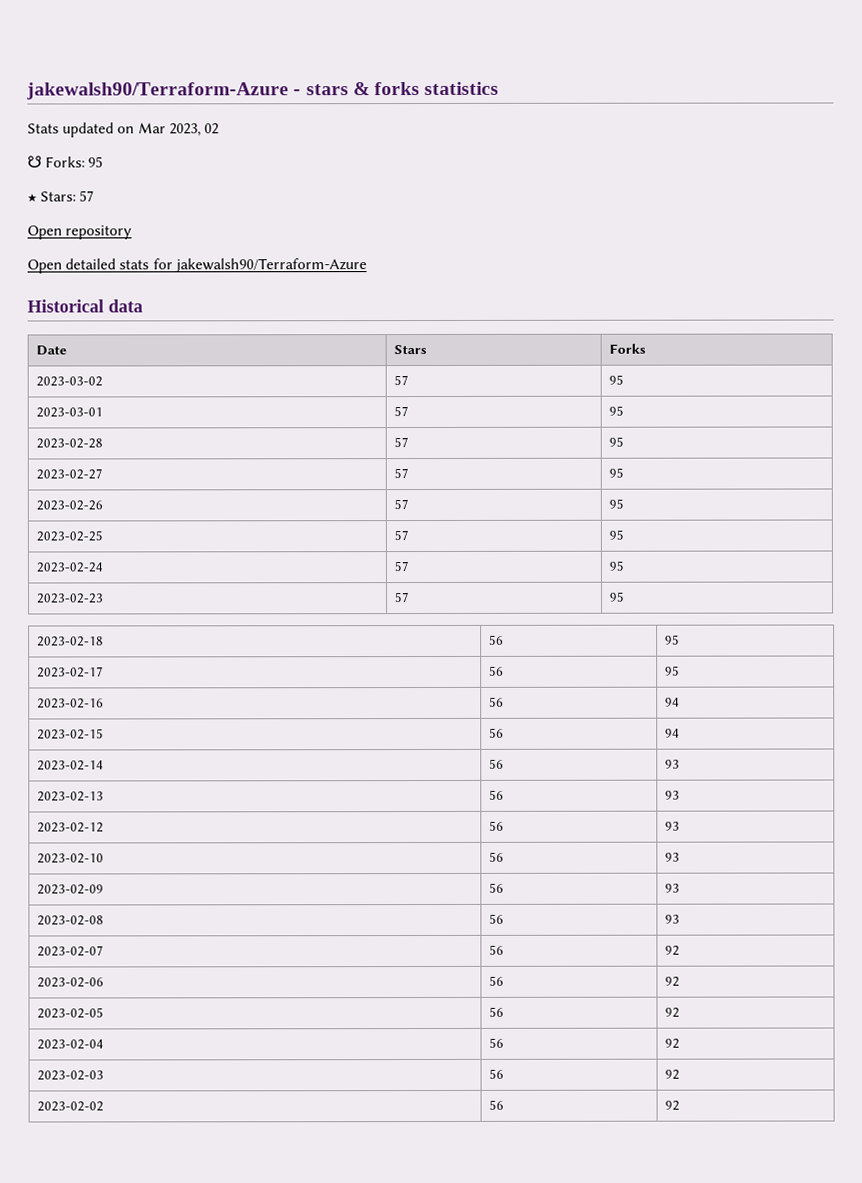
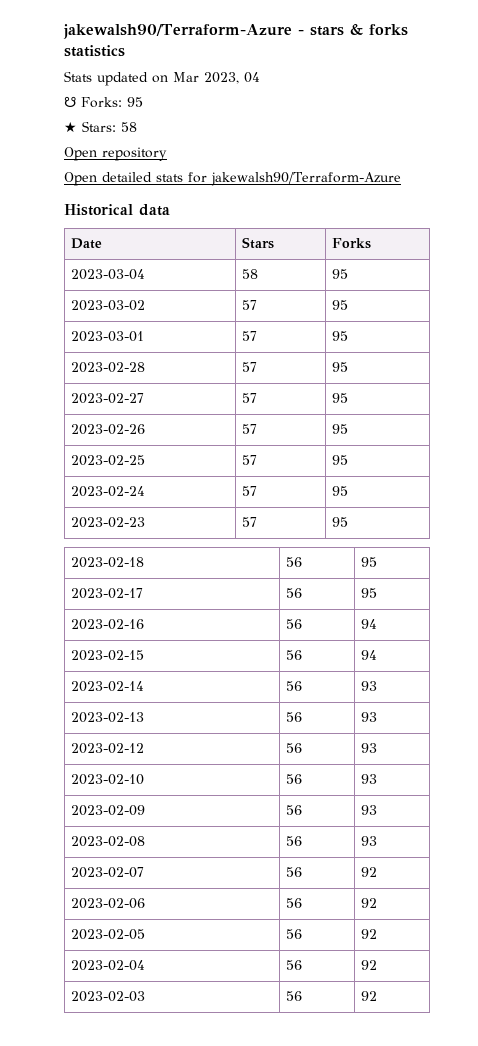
[203,123,219,135] 02 -> [244,72,260,83] 04
[79,190,95,202] 57 -> [121,122,137,132] 58
(647, 348) none -> [70,269,145,280] [241,269,258,279] [331,269,348,279] // 2023-03-04 | 58 | 95
[37,1101,105,1112] [489,1099,505,1110] [665,1100,681,1111] // 2023-02-02 | 56 | 92 -> (377, 996) none

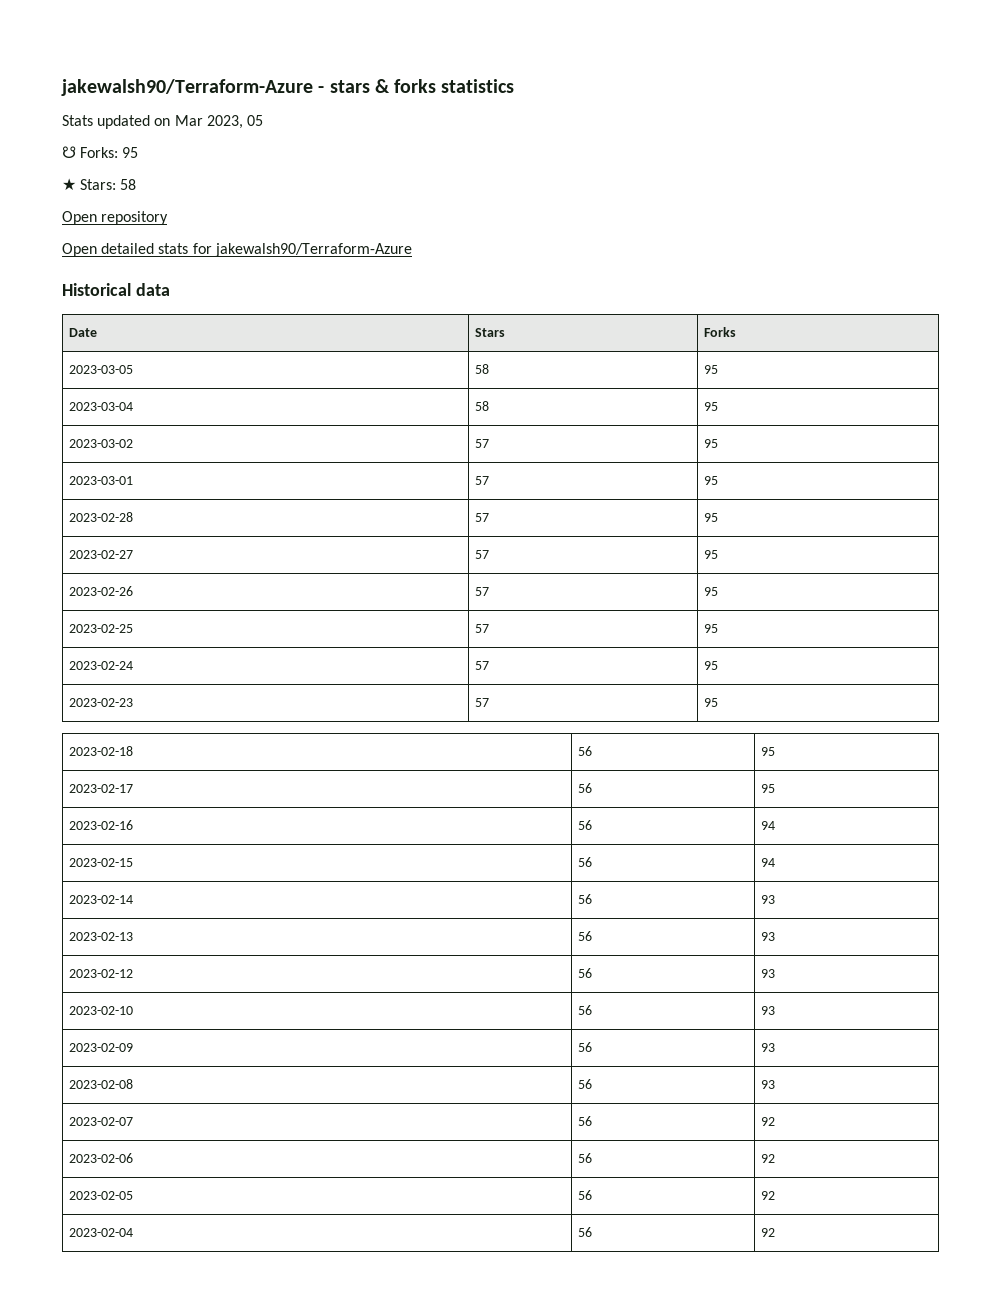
[244,72,260,83] 04 -> [246,115,263,126] 05
(371, 243) none -> [68,365,133,374] [474,364,489,374] [703,365,718,374] // 2023-03-05 | 58 | 95
[70,991,145,1002] [285,991,302,1001] [360,991,377,1001] // 2023-02-03 | 56 | 92 -> (775, 1232) none

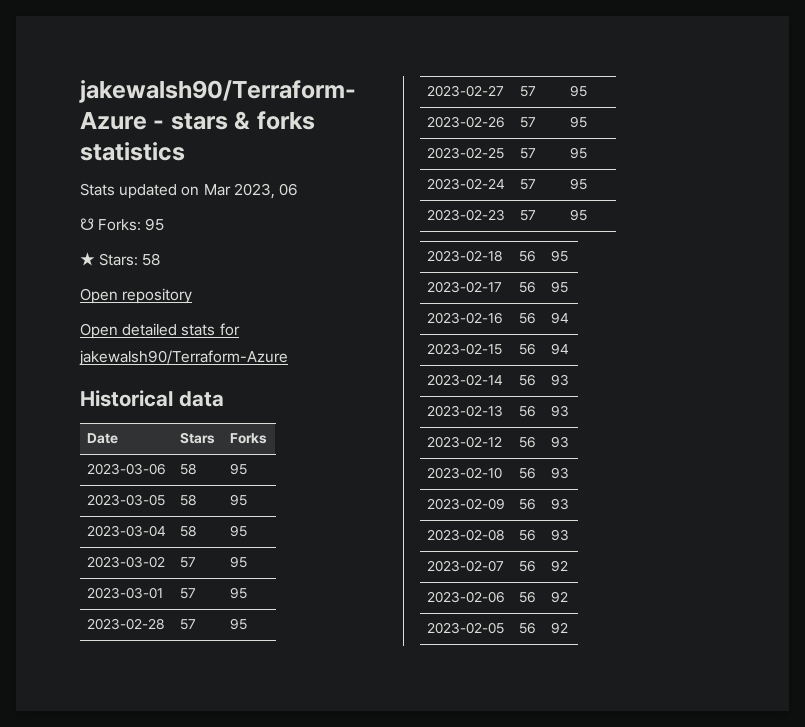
[246,115,263,126] 05 -> [278,183,298,196] 06
(736, 332) none -> [86,463,166,475] [179,463,196,475] [229,463,247,475] // 2023-03-06 | 58 | 95
[68,1228,133,1237] [577,1227,592,1237] [760,1228,775,1237] // 2023-02-04 | 56 | 92 -> (568, 628) none

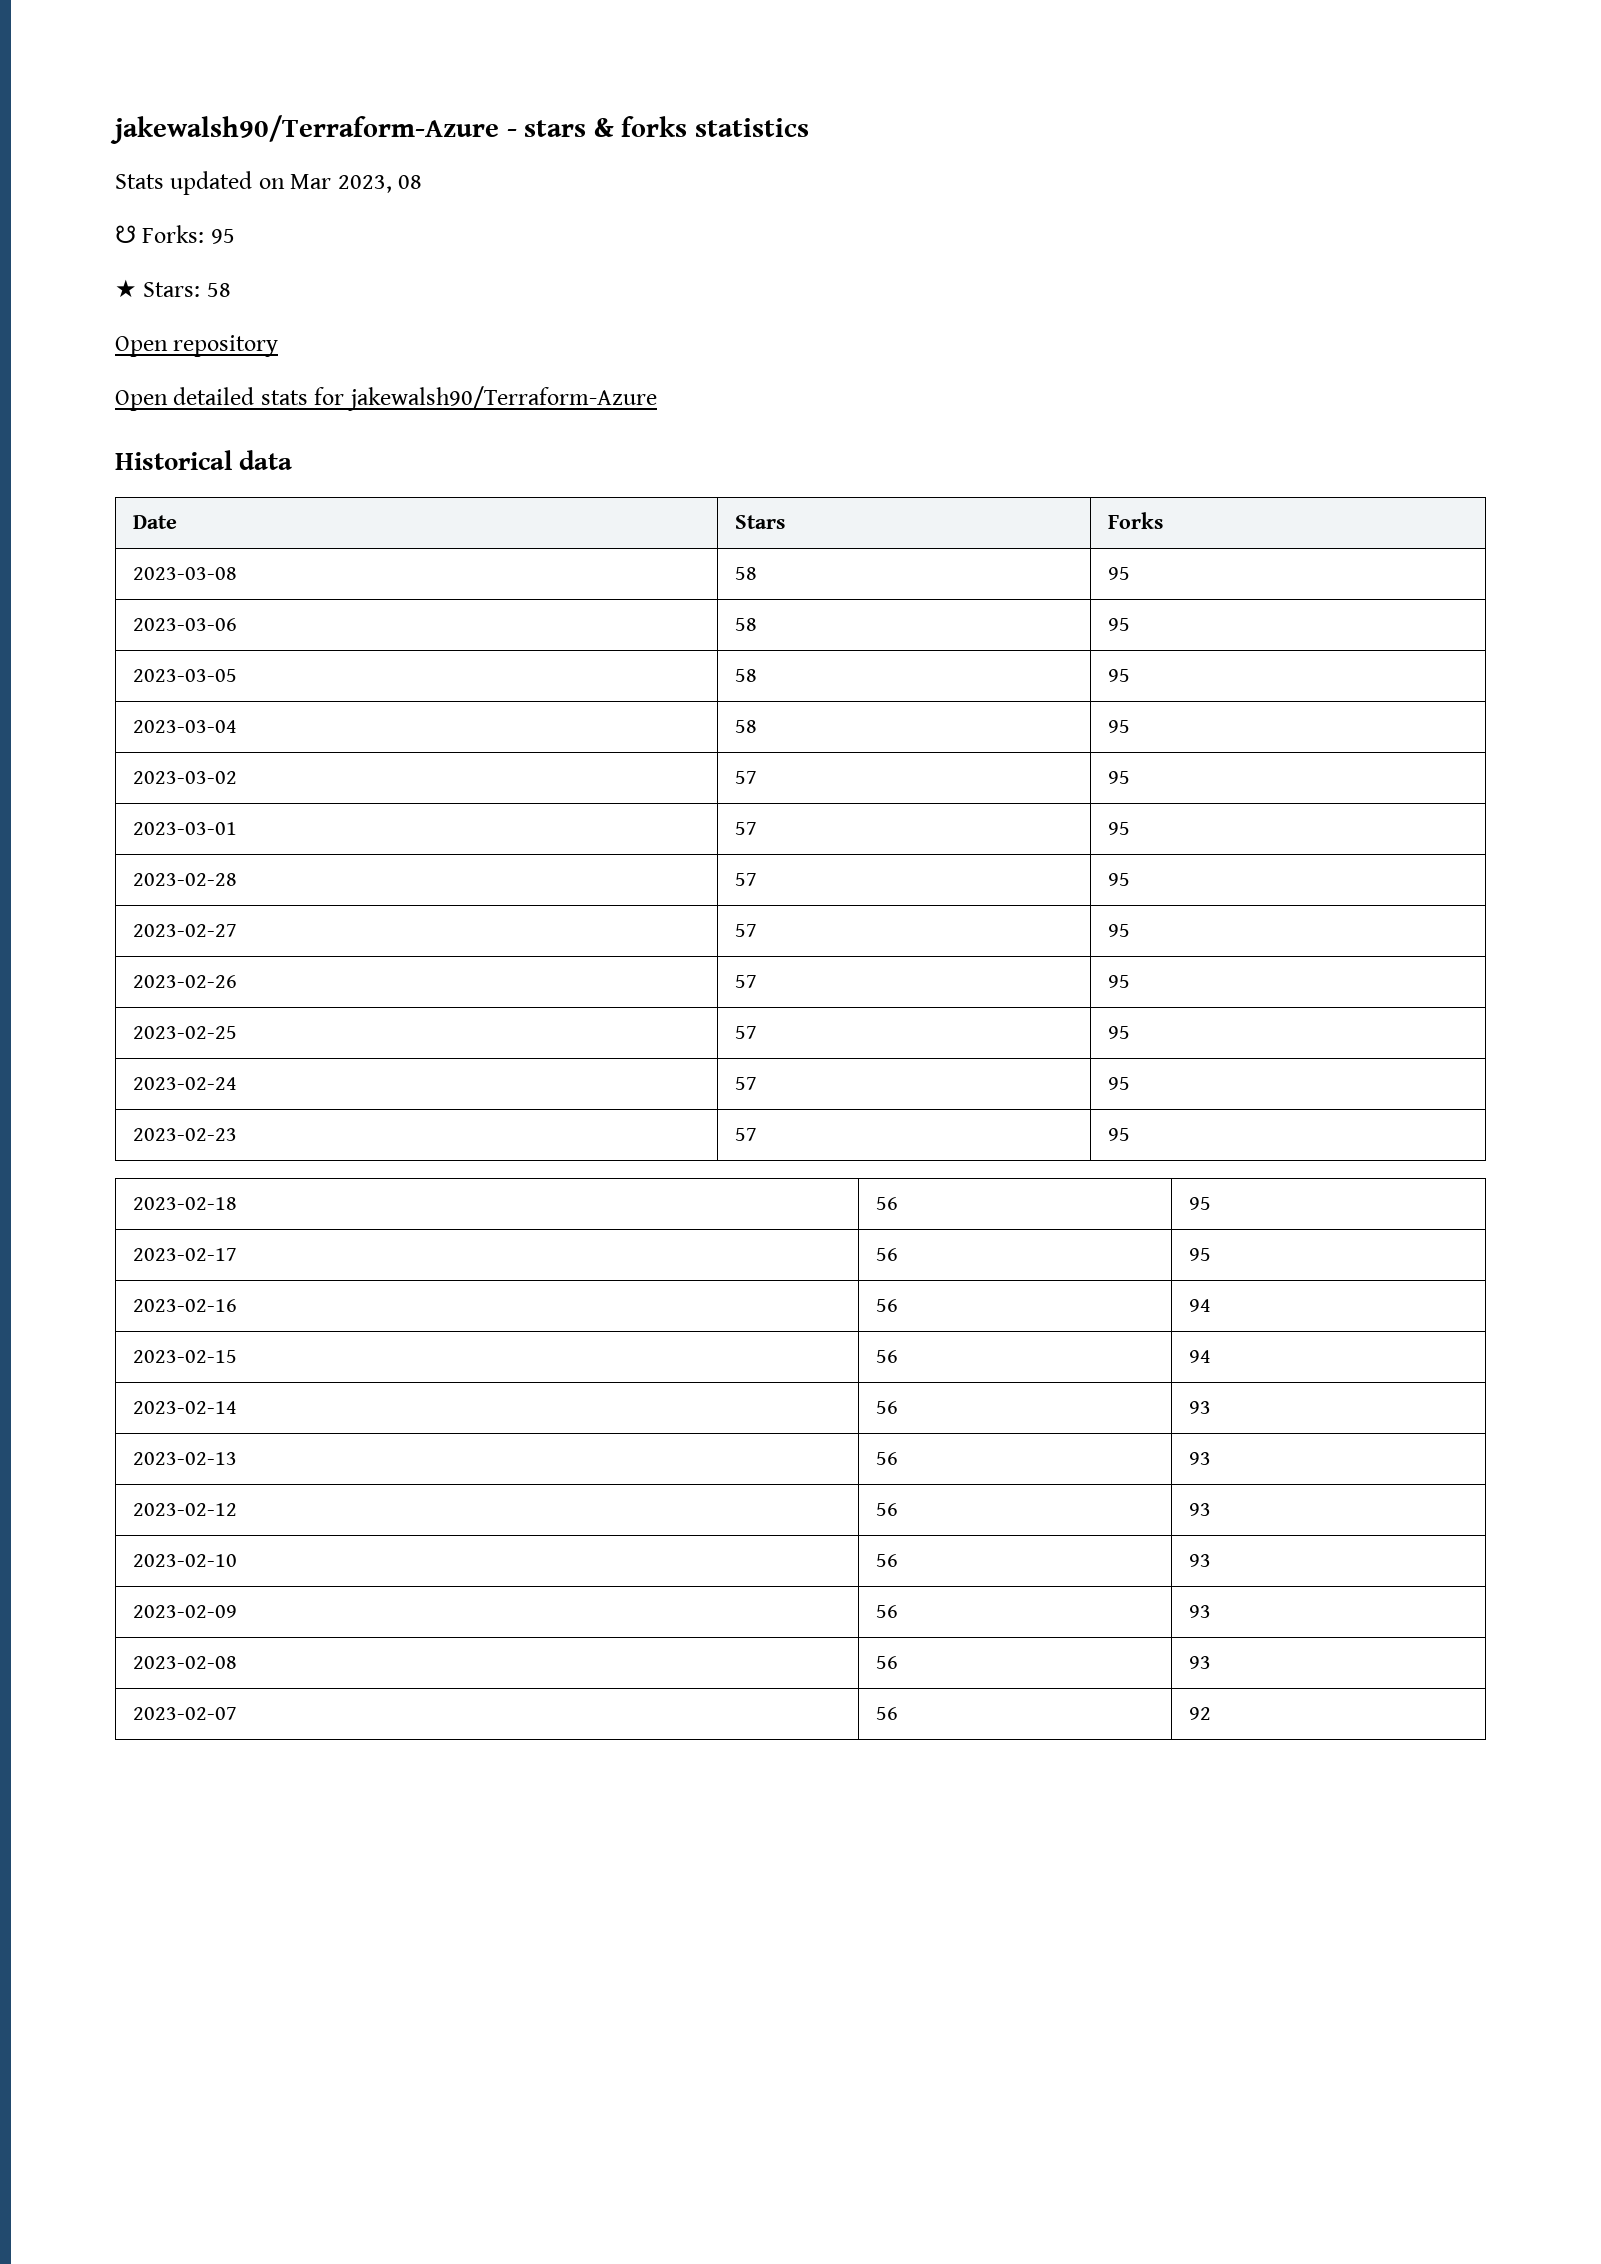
[278,183,298,196] 06 -> [398,175,423,189] 08
(267, 438) none -> [133,567,238,580] [735,567,758,580] [1108,567,1131,580] // 2023-03-08 | 58 | 95
[426,591,505,603] [518,591,536,603] [550,591,568,603] [426,622,504,634] [518,622,536,634] [550,622,568,634] // 2023-02-06 | 56 | 92 // 2023-02-05 | 56 | 92 -> (1212, 1713) none

